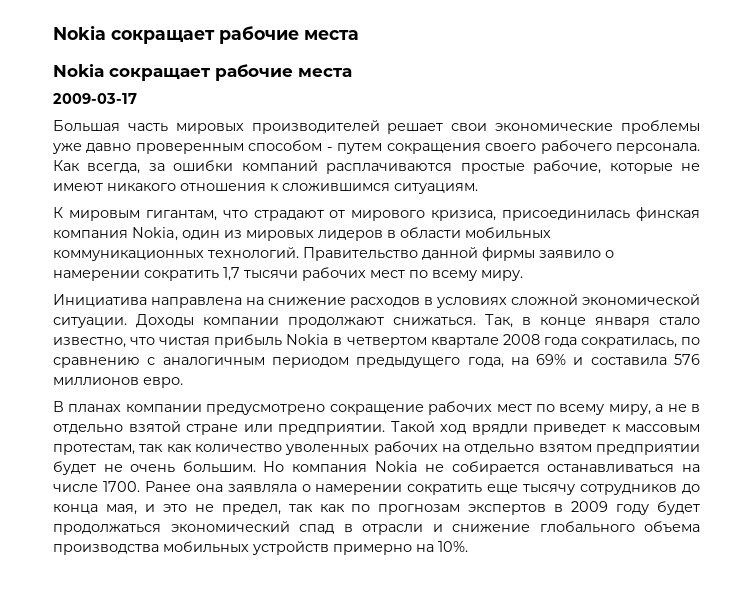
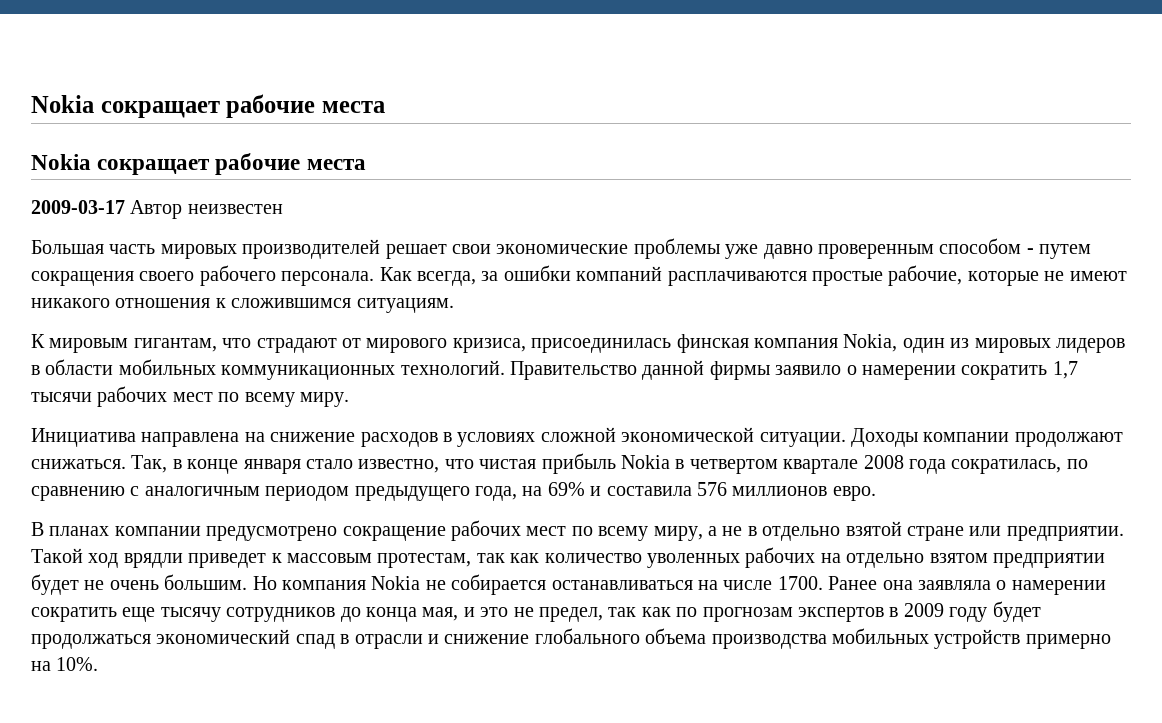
(137, 98) none -> [130,200,283,219] Автор неизвестен

